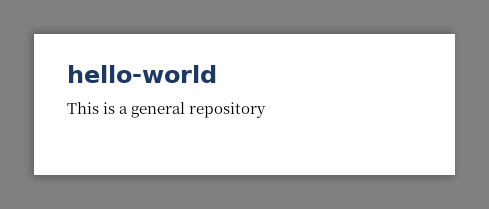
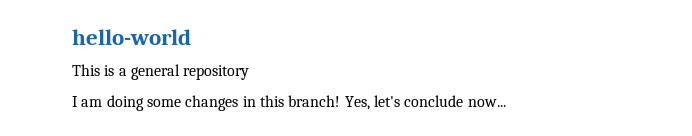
(267, 110) none -> [72,95,506,111] // I am doing some changes in this branch! Yes, let's conclude now...

